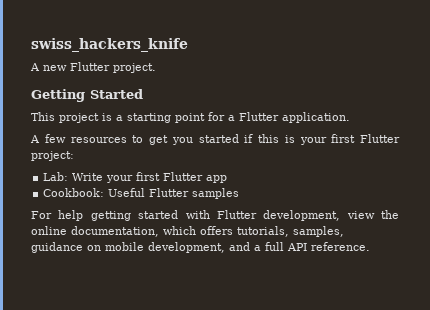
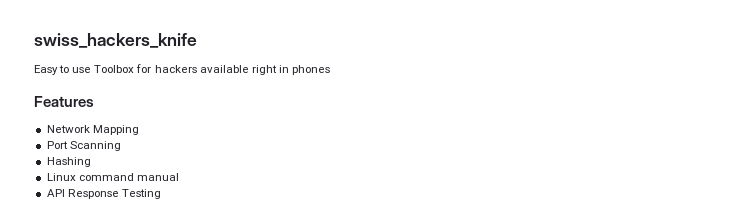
[30,62,156,73] [31,89,143,102] [31,112,350,123] [30,134,400,145] [31,151,74,161] [43,172,228,183] [43,188,240,199] [31,210,399,221] [31,226,344,237] [31,242,370,253] A new Flutter project. // Getting Started // This project is a starting point for a Flutter application. // A few resources to get you started if this is your first Flutter project: // Lab: Write your first Flutter app // Cookbook: Useful Flutter samples // For help getting started with Flutter development, view the online documentation, which offers tutorials, samples, guidance on mobile development, and a full API reference. -> [34,64,330,75] [34,96,94,107] [46,125,139,135] [46,141,121,151] [46,157,91,167] [46,173,179,181] [46,189,161,199] Easy to use Toolbox for hackers available right in phones // Features // Network Mapping // Port Scanning // Hashing // Linux command manual // API Response Testing

